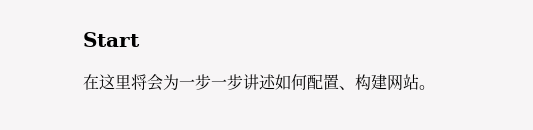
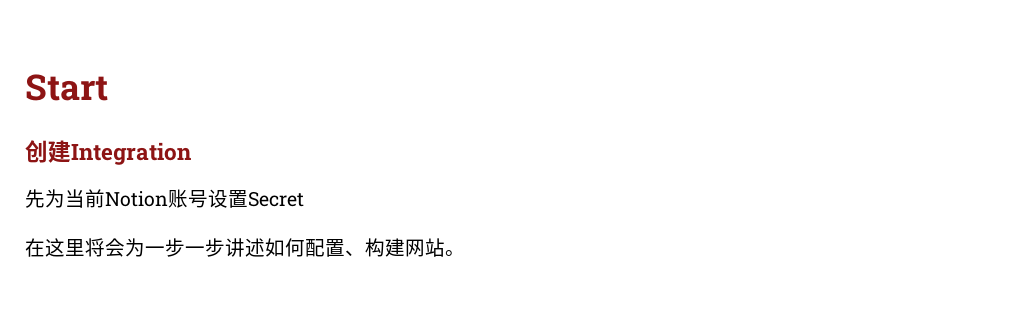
(140, 39) none -> [25,140,191,165] [25,189,304,208] // 创建Integration // 先为当前Notion账号设置Secret

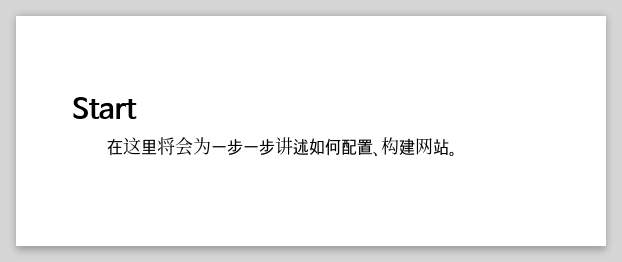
[25,140,191,165] [25,189,304,208] // 创建Integration // 先为当前Notion账号设置Secret -> (137, 108) none

